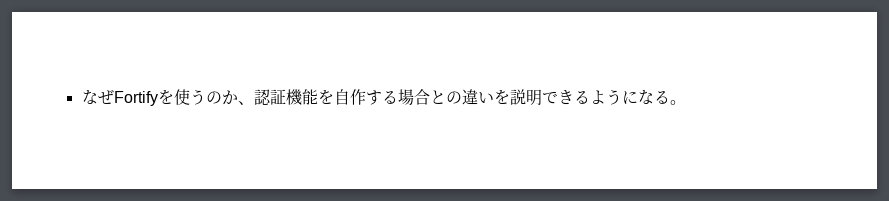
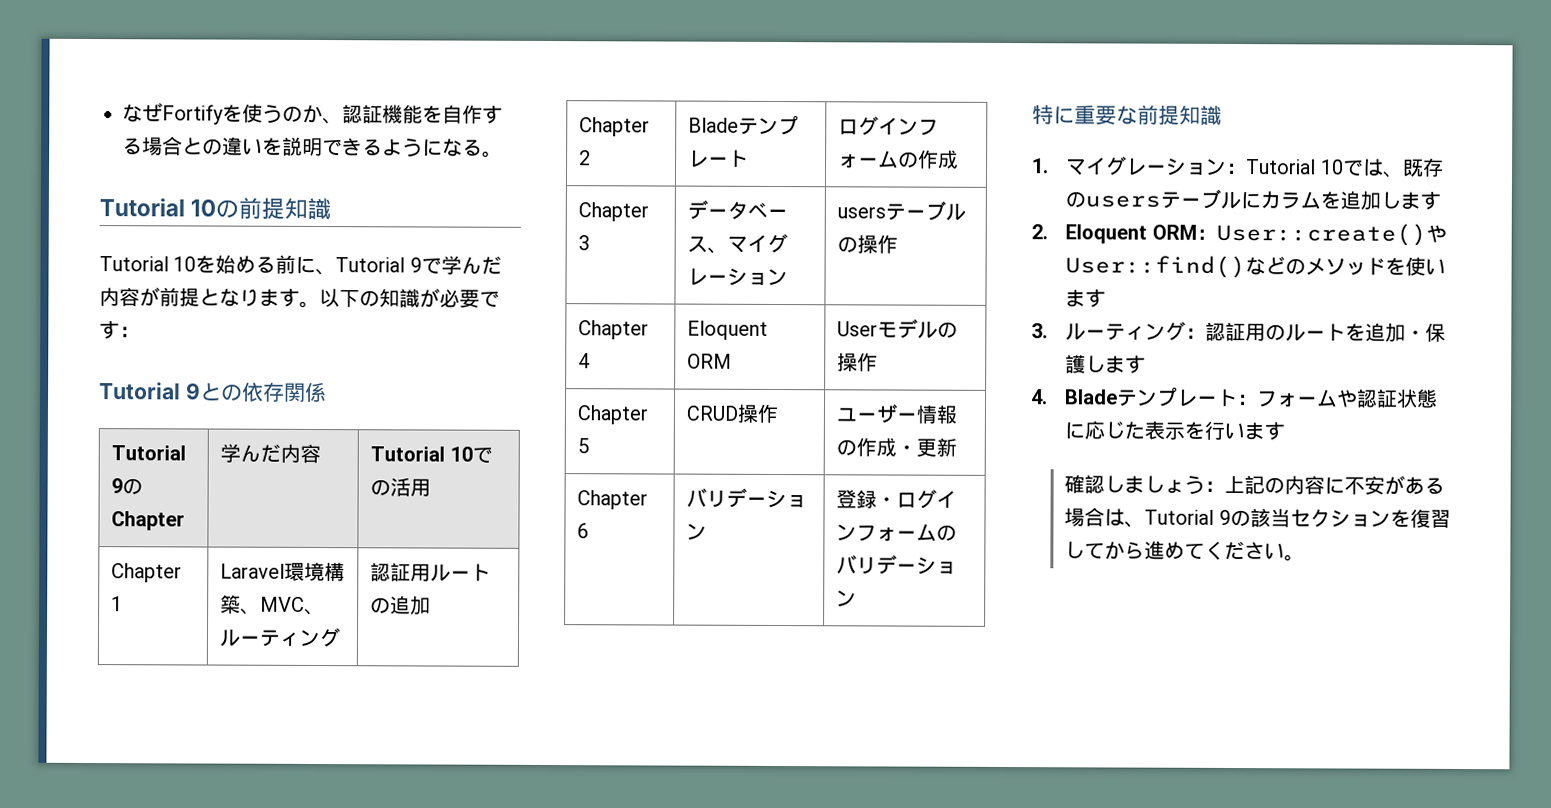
(686, 102) none -> [99,197,332,221] [99,254,502,276] [99,287,500,309] [99,321,140,340] [99,381,327,403] [111,445,187,461] [111,478,144,495] [111,511,186,531] [220,443,322,464] [370,446,493,464] [370,477,432,497] [111,563,183,583] [111,596,124,612] [220,561,346,582] [220,594,326,616] [219,628,342,648] [370,562,492,582] [370,595,432,616] [579,117,651,137] [579,150,592,166] [688,115,800,136] [688,149,750,168] [838,116,940,136] [838,149,960,169] [578,202,650,222] [578,235,591,251] [687,199,789,220] [687,233,789,254] [687,267,789,287] [837,200,967,221] [837,234,899,254] [578,320,650,340] [578,353,591,369] [687,320,769,340] [687,353,733,369] [837,318,959,339] [837,352,879,372] [577,405,649,425] [577,438,590,454] [686,403,779,424] [836,403,958,424] [836,437,958,457] [577,490,649,510] [577,523,590,539] [686,487,808,509] [686,523,708,541] [836,489,958,509] [836,523,958,542] [836,554,958,575] [836,590,858,608] [1032,104,1222,125] [1032,156,1444,178] [1065,188,1442,211] [1031,222,1447,246] [1065,255,1447,279] [1065,289,1107,308] [1031,321,1447,343] [1065,354,1147,374] [1031,386,1439,408] [1064,420,1286,441] [1064,474,1446,495] [1064,507,1451,528] [1064,540,1306,562] // Tutorial 10の前提知識 // Tutorial 10を始める前に、Tutorial 9で学んだ内容が前提となります。以下の知識が必要です： // Tutorial 9との依存関係 // Tutorial 9のChapter | 学んだ内容 | Tutorial 10での活用 // Chapter 1 | Laravel環境構築、MVC、ルーティング | 認証用ルートの追加 // Chapter 2 | Bladeテンプレート | ログインフォームの作成 // Chapter 3 | データベース、マイグレーション | usersテーブルの操作 // Chapter 4 | Eloquent ORM | Userモデルの操作 // Chapter 5 | CRUD操作 | ユーザー情報の作成・更新 // Chapter 6 | バリデーション | 登録・ログインフォームのバリデーション // 特に重要な前提知識 // 1.マイグレーション：Tutorial 10では、既存のusersテーブルにカラムを追加します // 2. Eloquent ORM：User::create()やUser::find()などのメソッドを使います // 3.ルーティング：認証用のルートを追加・保護します // 4. Bladeテンプレート：フォームや認証状態に応じた表示を行います // 確認しましょう：上記の内容に不安がある場合は、Tutorial 9の該当セクションを復習してから進めてください。

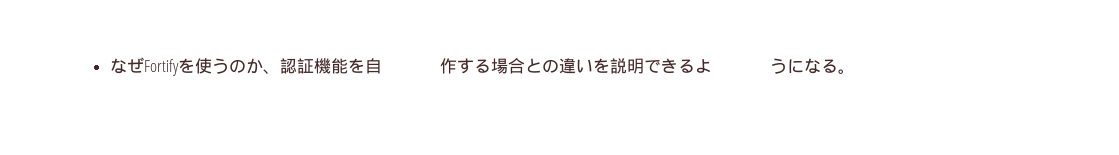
[99,197,332,221] [99,254,502,276] [99,287,500,309] [99,321,140,340] [99,381,327,403] [111,445,187,461] [111,478,144,495] [111,511,186,531] [220,443,322,464] [370,446,493,464] [370,477,432,497] [111,563,183,583] [111,596,124,612] [220,561,346,582] [220,594,326,616] [219,628,342,648] [370,562,492,582] [370,595,432,616] [579,117,651,137] [579,150,592,166] [688,115,800,136] [688,149,750,168] [838,116,940,136] [838,149,960,169] [578,202,650,222] [578,235,591,251] [687,199,789,220] [687,233,789,254] [687,267,789,287] [837,200,967,221] [837,234,899,254] [578,320,650,340] [578,353,591,369] [687,320,769,340] [687,353,733,369] [837,318,959,339] [837,352,879,372] [577,405,649,425] [577,438,590,454] [686,403,779,424] [836,403,958,424] [836,437,958,457] [577,490,649,510] [577,523,590,539] [686,487,808,509] [686,523,708,541] [836,489,958,509] [836,523,958,542] [836,554,958,575] [836,590,858,608] [1032,104,1222,125] [1032,156,1444,178] [1065,188,1442,211] [1031,222,1447,246] [1065,255,1447,279] [1065,289,1107,308] [1031,321,1447,343] [1065,354,1147,374] [1031,386,1439,408] [1064,420,1286,441] [1064,474,1446,495] [1064,507,1451,528] [1064,540,1306,562] // Tutorial 10の前提知識 // Tutorial 10を始める前に、Tutorial 9で学んだ内容が前提となります。以下の知識が必要です： // Tutorial 9との依存関係 // Tutorial 9のChapter | 学んだ内容 | Tutorial 10での活用 // Chapter 1 | Laravel環境構築、MVC、ルーティング | 認証用ルートの追加 // Chapter 2 | Bladeテンプレート | ログインフォームの作成 // Chapter 3 | データベース、マイグレーション | usersテーブルの操作 // Chapter 4 | Eloquent ORM | Userモデルの操作 // Chapter 5 | CRUD操作 | ユーザー情報の作成・更新 // Chapter 6 | バリデーション | 登録・ログインフォームのバリデーション // 特に重要な前提知識 // 1.マイグレーション：Tutorial 10では、既存のusersテーブルにカラムを追加します // 2. Eloquent ORM：User::create()やUser::find()などのメソッドを使います // 3.ルーティング：認証用のルートを追加・保護します // 4. Bladeテンプレート：フォームや認証状態に応じた表示を行います // 確認しましょう：上記の内容に不安がある場合は、Tutorial 9の該当セクションを復習してから進めてください。 -> (855, 71) none

